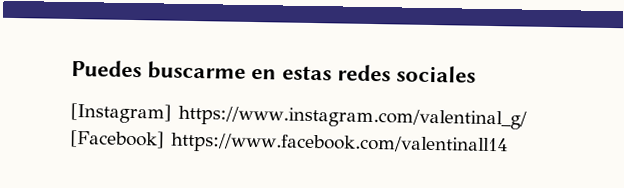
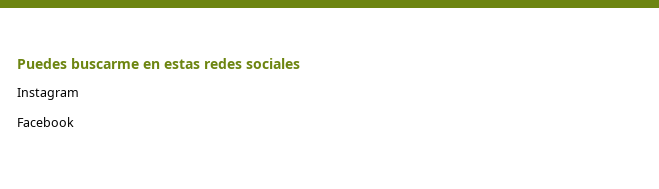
[70,102,527,130] [70,129,508,157] [Instagram] https://www.instagram.com/valentinal_g/ [Facebook] https://www.facebook.com/valentinall14 -> [17,88,79,100] [17,117,74,127] Instagram // Facebook

